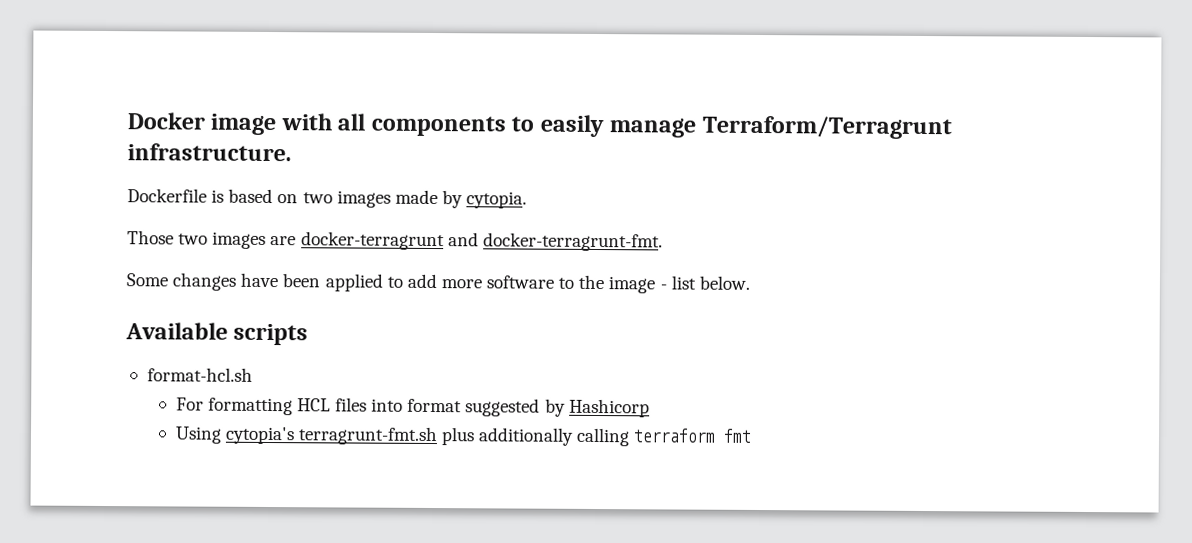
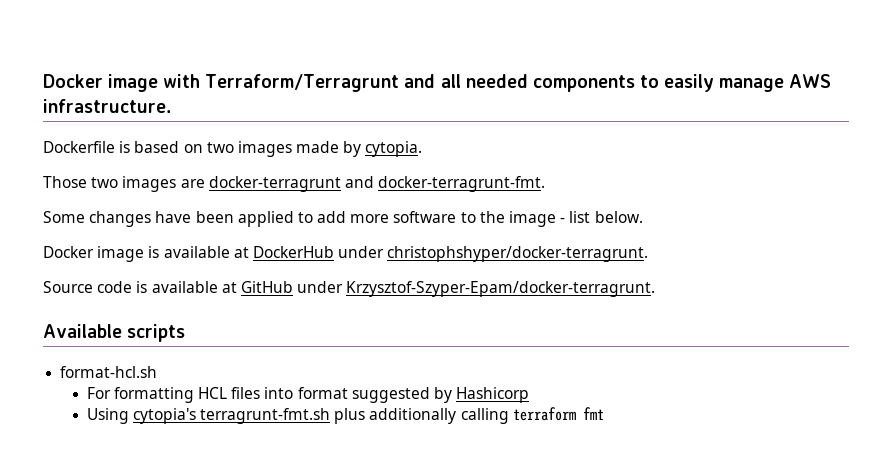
[337,113,366,131] all -> [205,74,528,92] Terraform/Terragrunt and all needed
[701,115,952,140] Terraform/Terragrunt -> [789,74,832,88] AWS
(750, 282) none -> [43,246,649,262] [43,281,656,297] // Docker image is available at DockerHub under christophshyper/docker-terragrunt. // Source code is available at GitHub under Krzysztof-Szyper-Epam/docker-terragrunt.

